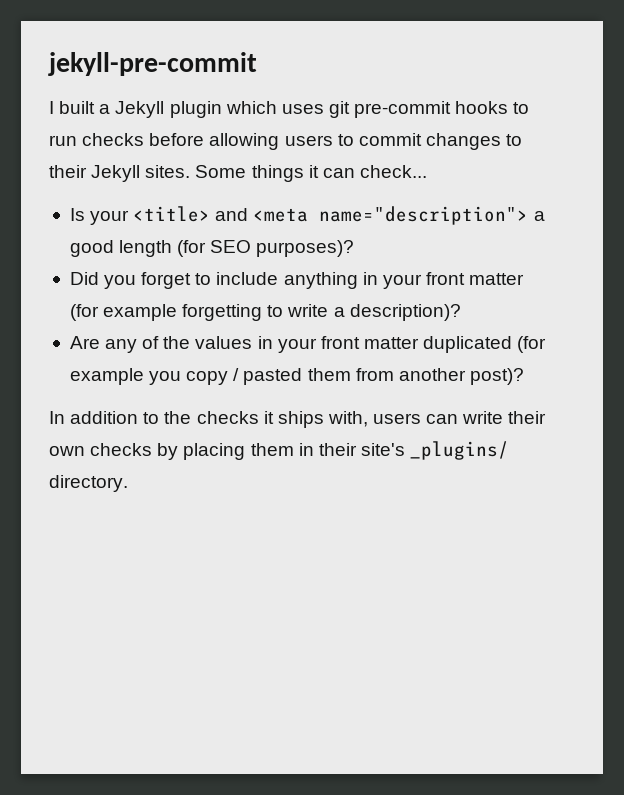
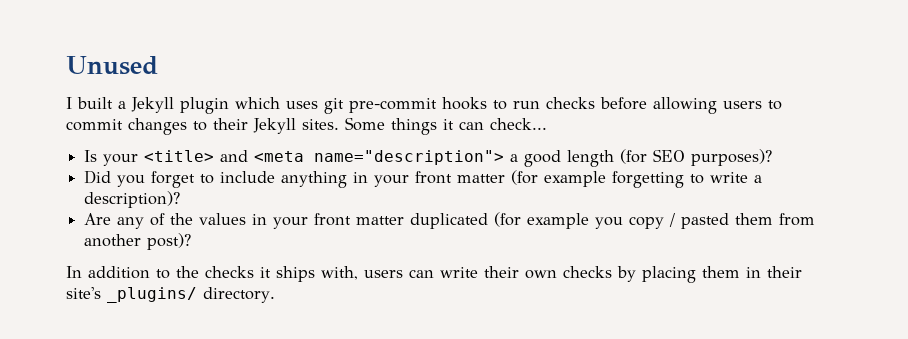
[48,52,257,76] jekyll-pre-commit -> [66,56,158,75] Unused

